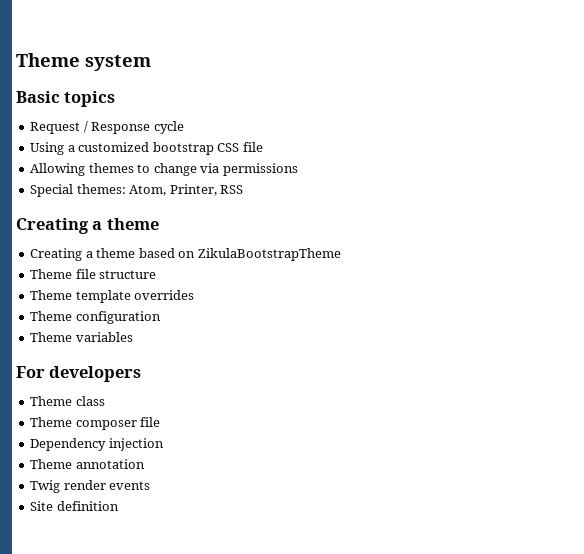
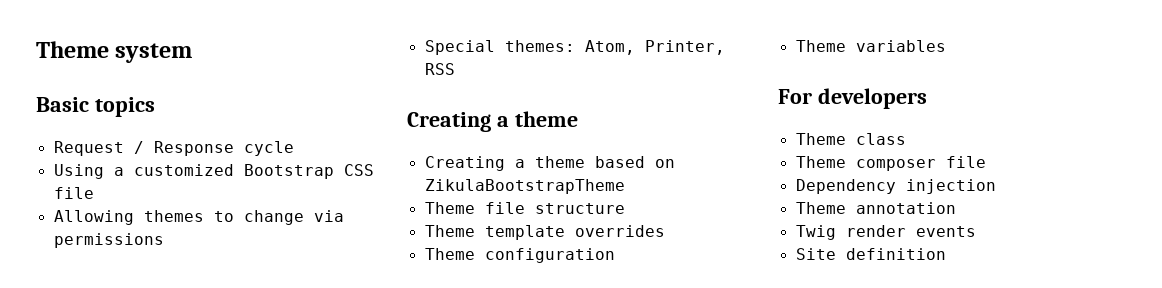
[152,142,214,155] bootstrap -> [243,164,334,179] Bootstrap

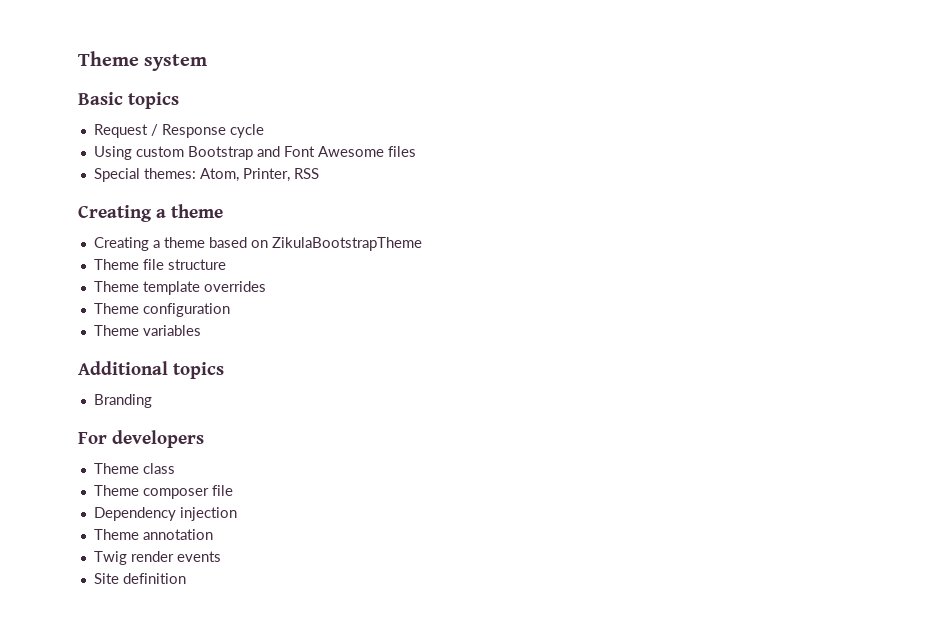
[113,164,374,179] [53,187,94,199] [53,210,344,225] [53,233,164,248] a customized Bootstrap CSS file // Allowing themes to change via permissions -> [135,146,416,160] custom Bootstrap and Font Awesome files
(946, 46) none -> [78,361,224,379] [93,394,152,408] // Additional topics // Branding

